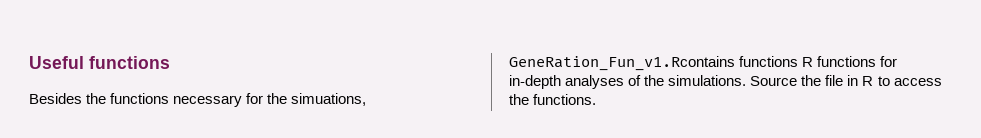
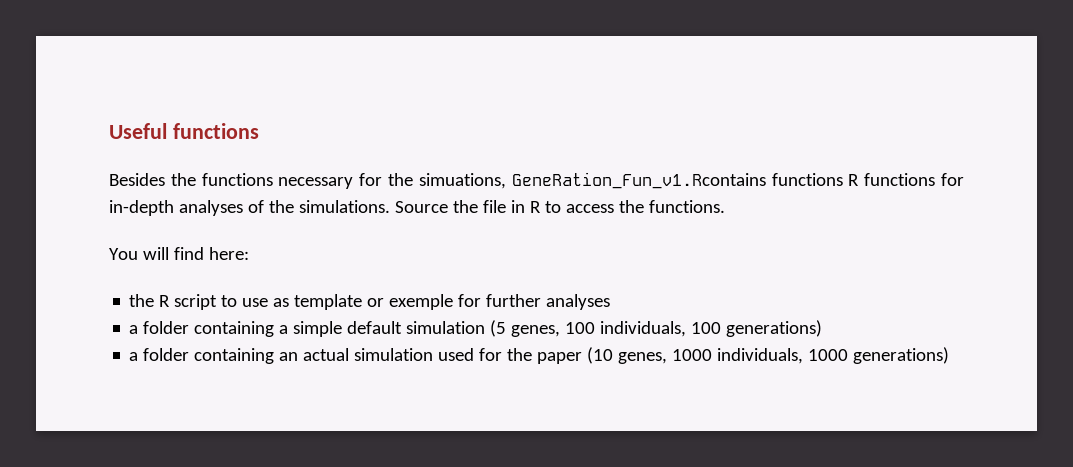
(597, 99) none -> [109,247,249,260] [129,294,611,310] [129,320,823,337] [129,347,950,364] // You will find here: // the R script to use as template or exemple for further analyses // a folder containing a simple default simulation (5 genes, 100 individuals, 100 generations) // a folder containing an actual simulation used for the paper (10 genes, 1000 individuals, 1000 generations)

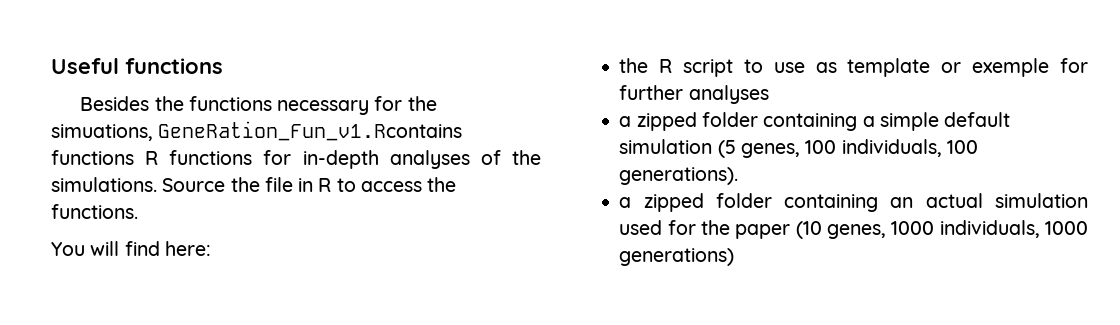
(139, 329) none -> [636,112,697,131] zipped
[726,320,823,337] [129,352,139,361] generations) // a -> [619,167,739,185] [619,193,704,212] generations). // a zipped

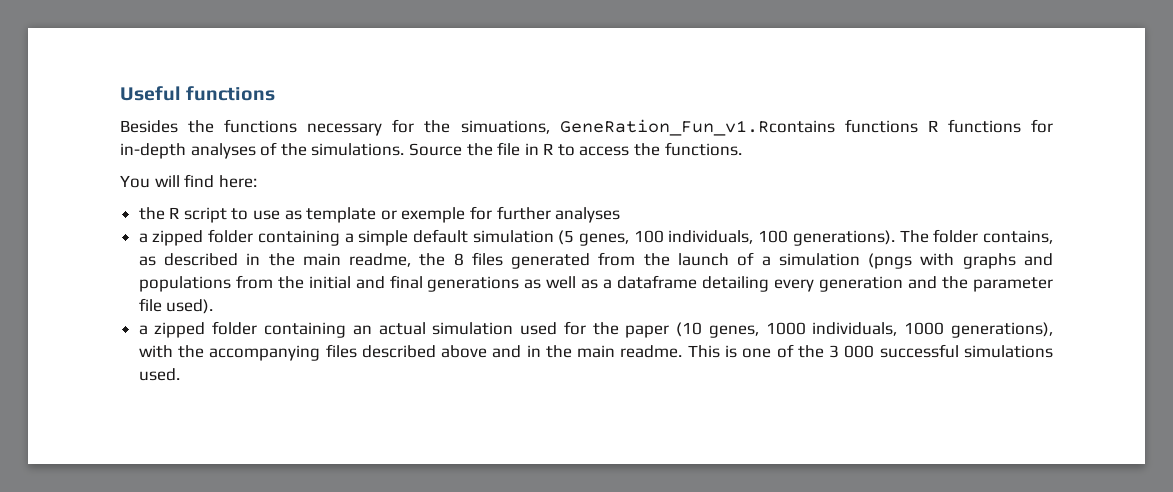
(739, 176) none -> [899,229,1053,244] [138,252,1054,269] [138,275,1053,292] [138,298,214,314] The folder contains, as described in the main readme, the 8 files generated from the launch of a simulation (pngs with graphs and populations from the initial and final generations as well as a dataframe detailing every generation and the parameter file used).
[619,248,735,266] generations) -> [950,322,1053,338] [138,344,1054,361] [138,368,180,381] generations), with the accompanying files described above and in the main readme. This is one of the 3 000 successful simulations used.

